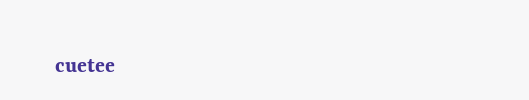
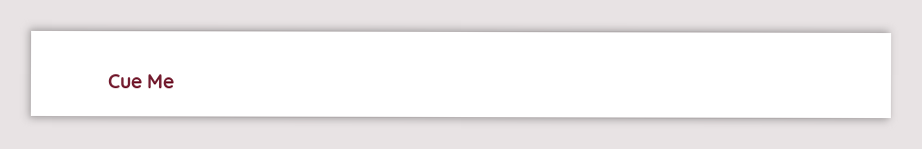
[55,59,115,72] cuetee -> [107,74,175,89] Cue Me

